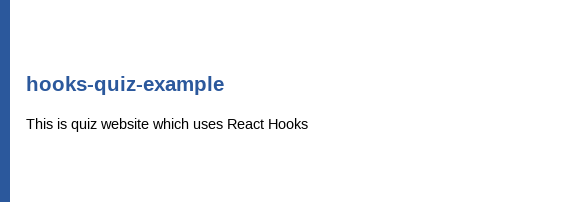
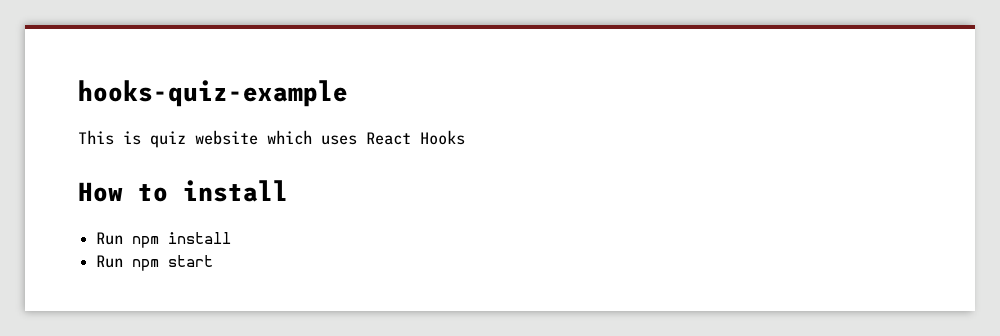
(308, 123) none -> [78,180,288,202] [96,232,232,248] [96,255,214,271] // How to install // Run npm install // Run npm start

